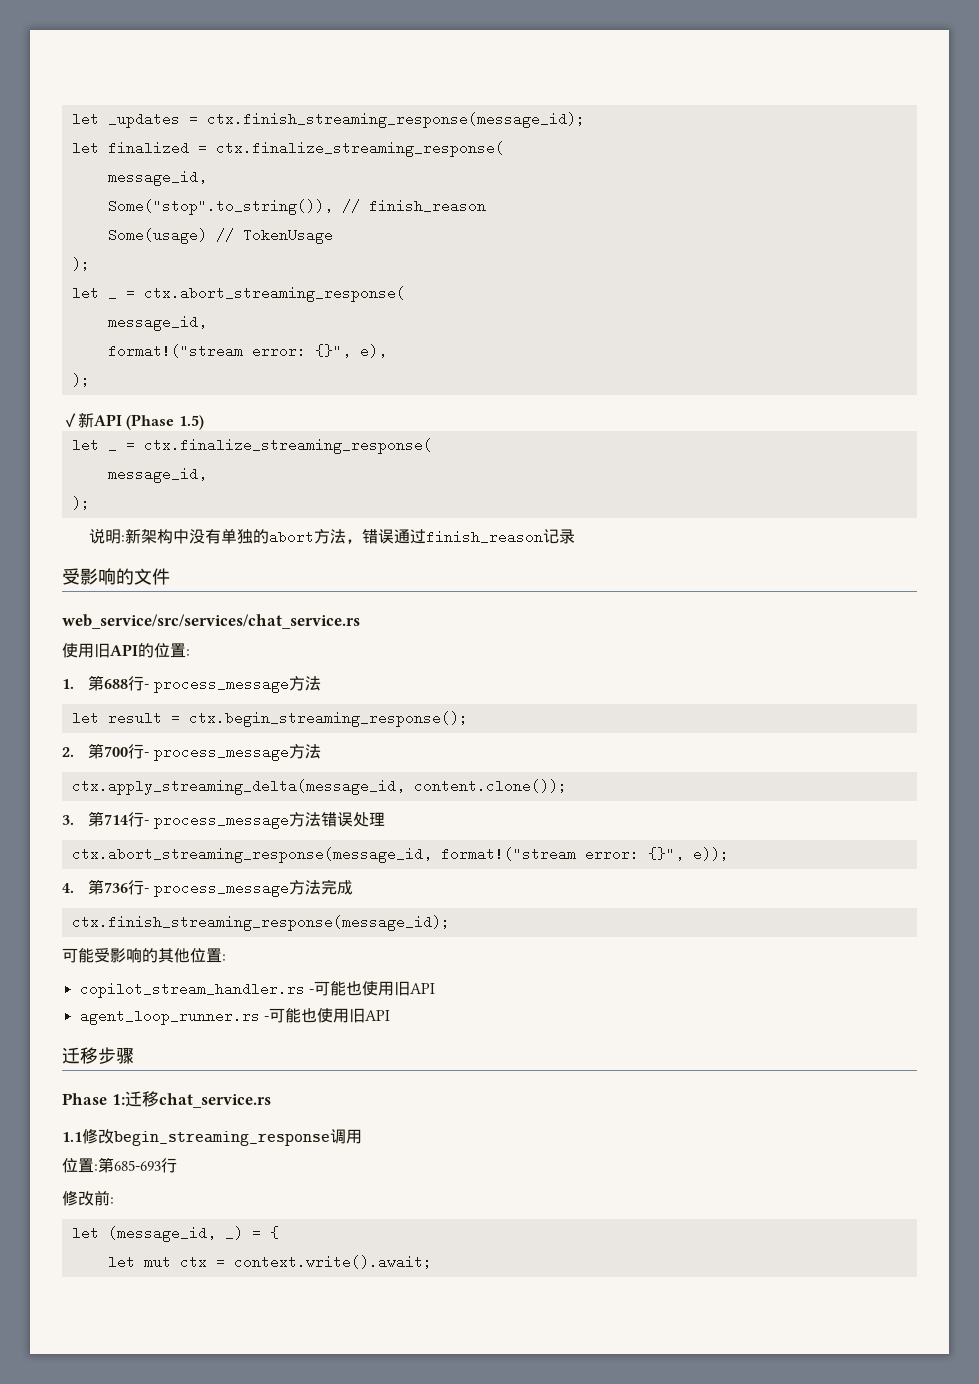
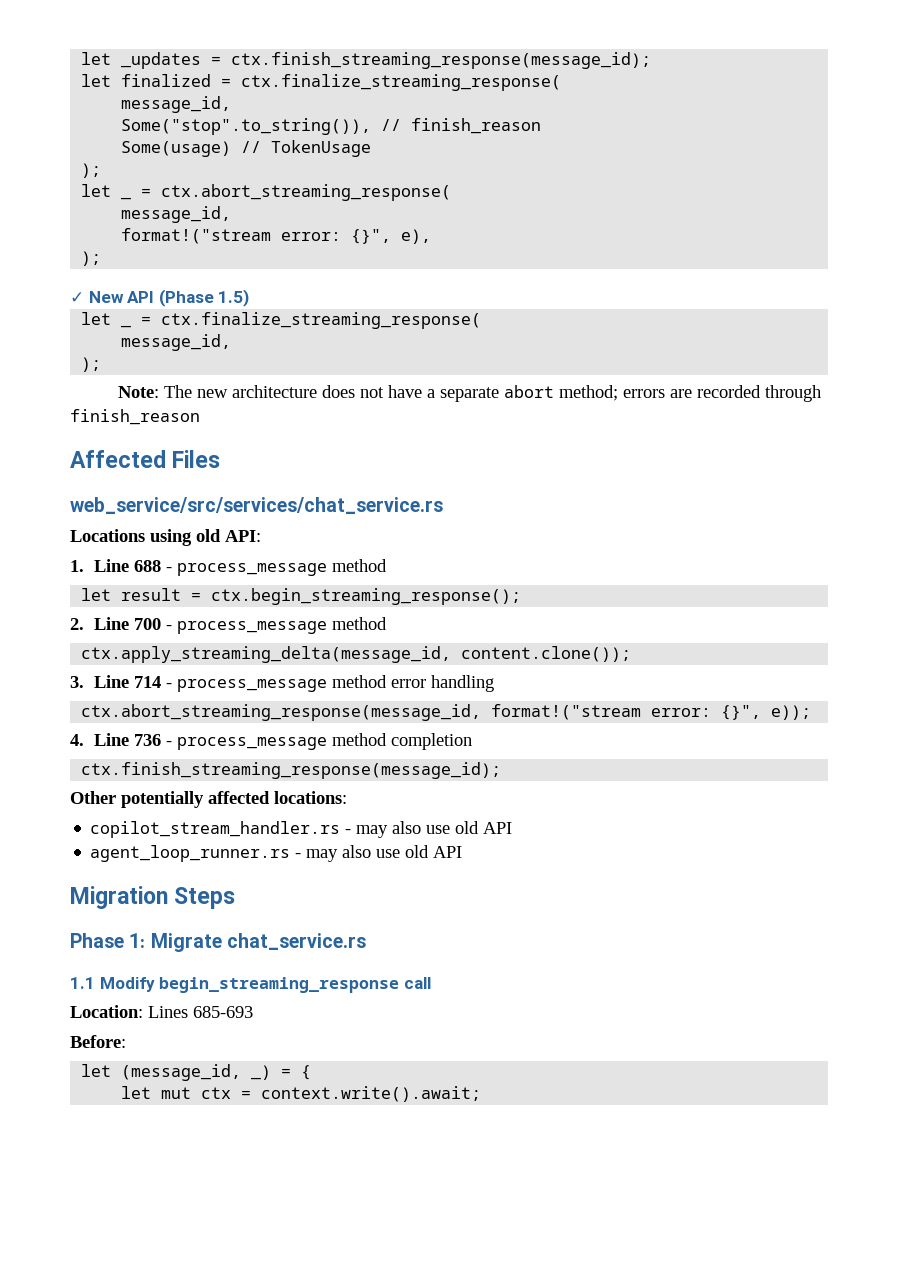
[78,412,94,428] 新 -> [88,291,124,303] New
[88,528,575,544] [62,568,170,585] [62,614,360,629] [62,643,190,658] 说明:新架构中没有单独的abort方法，错误通过finish_reason记录 // 受影响的文件 // web_service/src/services/chat_service.rs // 使用旧API的位置: -> [118,385,822,402] [70,409,200,425] [70,450,221,468] [70,497,443,514] [70,529,261,546] Note: The new architecture does not have a separate abort method; errors are recorded through finish_reason // Affected Files // web_service/src/services/chat_service.rs // Locations using old API:
[88,675,321,693] 第688行- process_message方法 -> [93,559,387,576] Line 688 - process_message method
[88,743,321,761] 第700行- process_message方法 -> [93,617,387,634] Line 700 - process_message method
[88,811,385,829] 第714行- process_message方法错误处理 -> [93,675,494,692] Line 714 - process_message method error handling
[88,879,353,897] [71,915,450,931] [62,947,226,963] [79,981,410,998] 第736行- process_message方法完成 // ctx.finish_streaming_response(message_id); // 可能受影响的其他位置: // copilot_stream_handler.rs -可能也使用旧 -> [93,733,472,750] [81,762,502,779] [70,791,347,808] [90,821,480,838] Line 736 - process_message method completion // ctx.finish_streaming_response(message_id); // Other potentially affected locations: // copilot_stream_handler.rs - may also use old
[268,1008,390,1023] [62,1047,134,1064] 可能也使用旧API // 迁移步骤 -> [306,845,463,862] [70,886,236,909] may also use old API // Migration Steps
[124,1091,159,1107] 迁移 -> [150,933,222,952] Migrate
[82,1128,362,1146] [62,1157,177,1173] [62,1190,114,1206] 修改begin_streaming_response调用 // 位置:第685-693行 // 修改前: -> [99,977,431,993] [70,1005,253,1018] [70,1035,126,1048] Modify begin_streaming_response call // Location: Lines 685-693 // Before:

